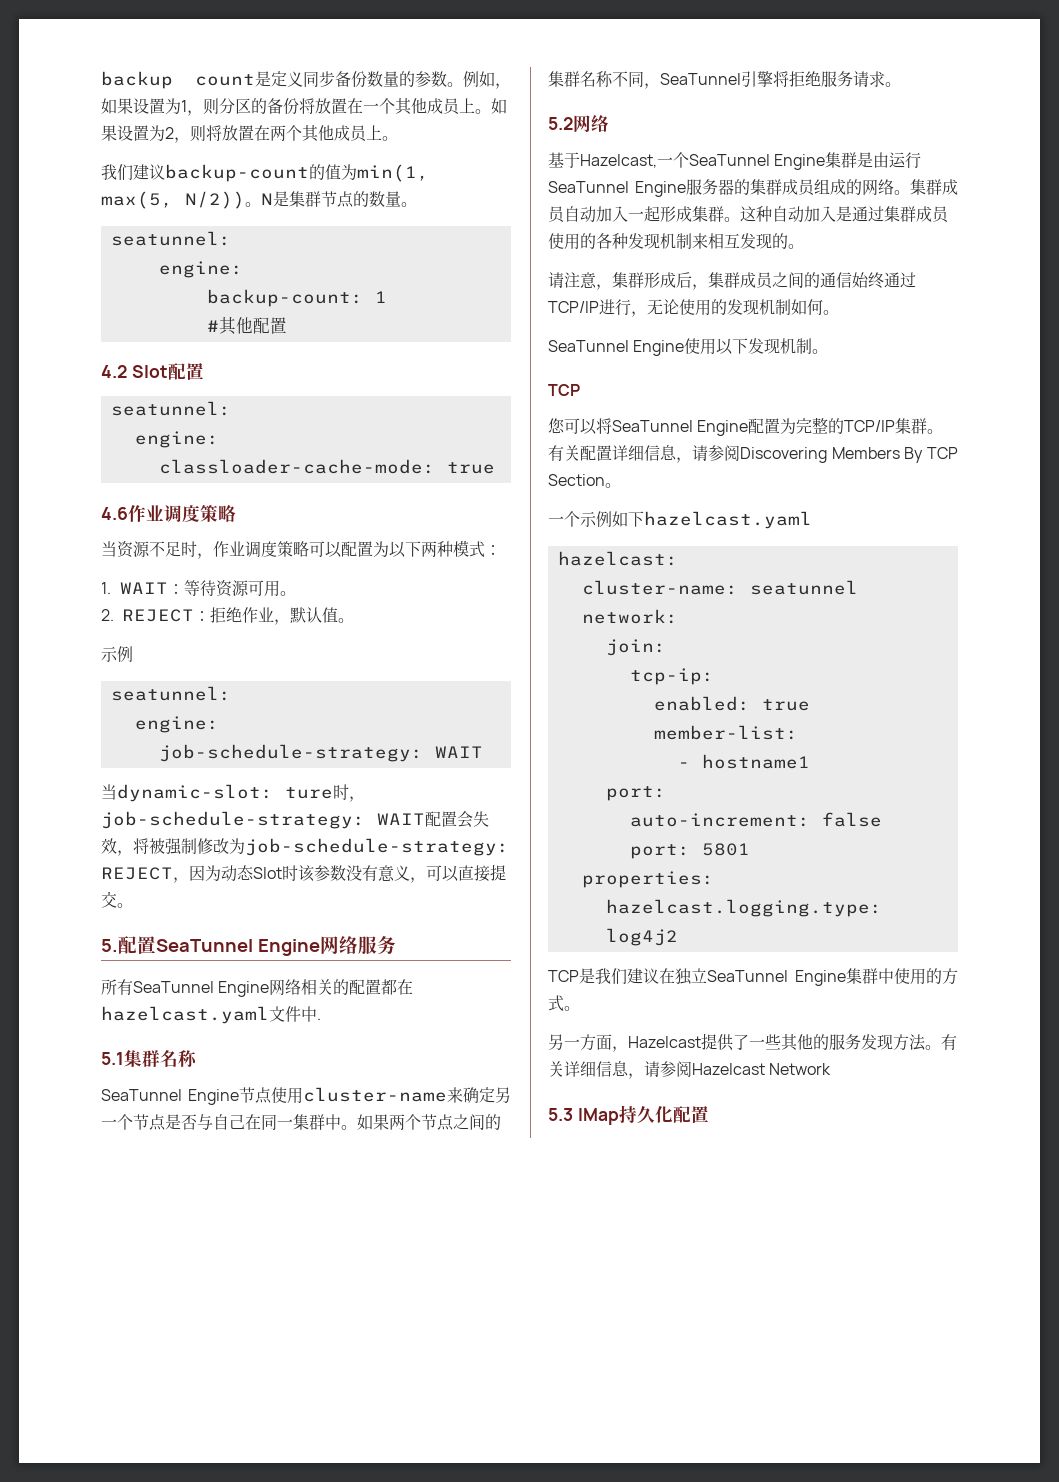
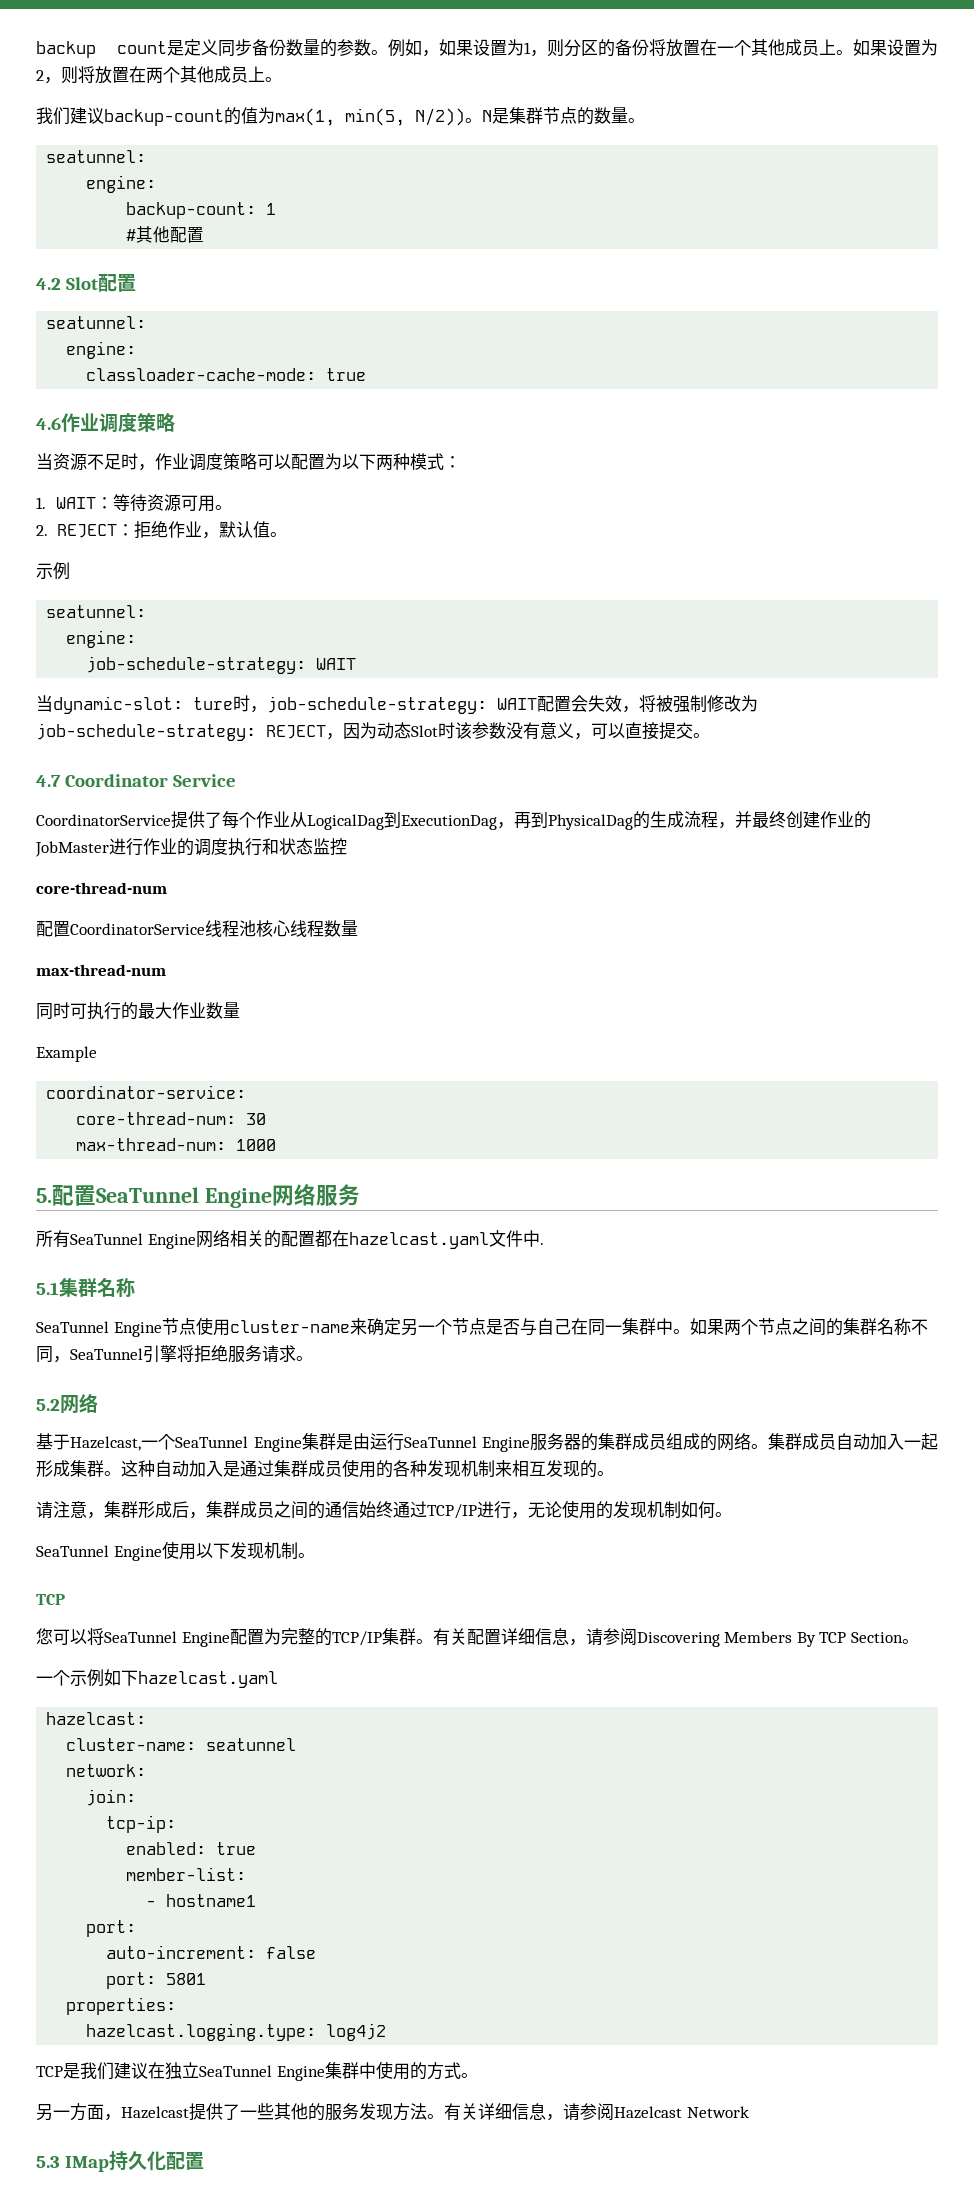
[357,164,429,182] [101,191,173,209] min(1, max(5, -> [275,108,405,126] max(1, min(5,
(133, 905) none -> [36,774,237,787] [36,811,871,830] [35,838,347,857] [36,882,167,894] [36,920,358,937] [36,964,166,976] [36,1002,240,1020] [36,1046,97,1062] [46,1085,247,1099] [76,1112,267,1125] [76,1138,277,1151] // 4.7 Coordinator Service // CoordinatorService提供了每个作业从LogicalDag到ExecutionDag，再到PhysicalDag的生成流程，并最终创建作业的JobMaster进行作业的调度执行和状态监控 // core-thread-num // 配置CoordinatorService线程池核心线程数量 // max-thread-num // 同时可执行的最大作业数量 // Example // coordinator-service: // core-thread-num: 30 // max-thread-num: 1000

